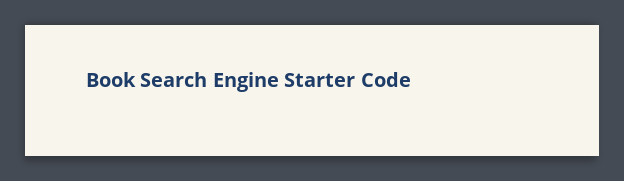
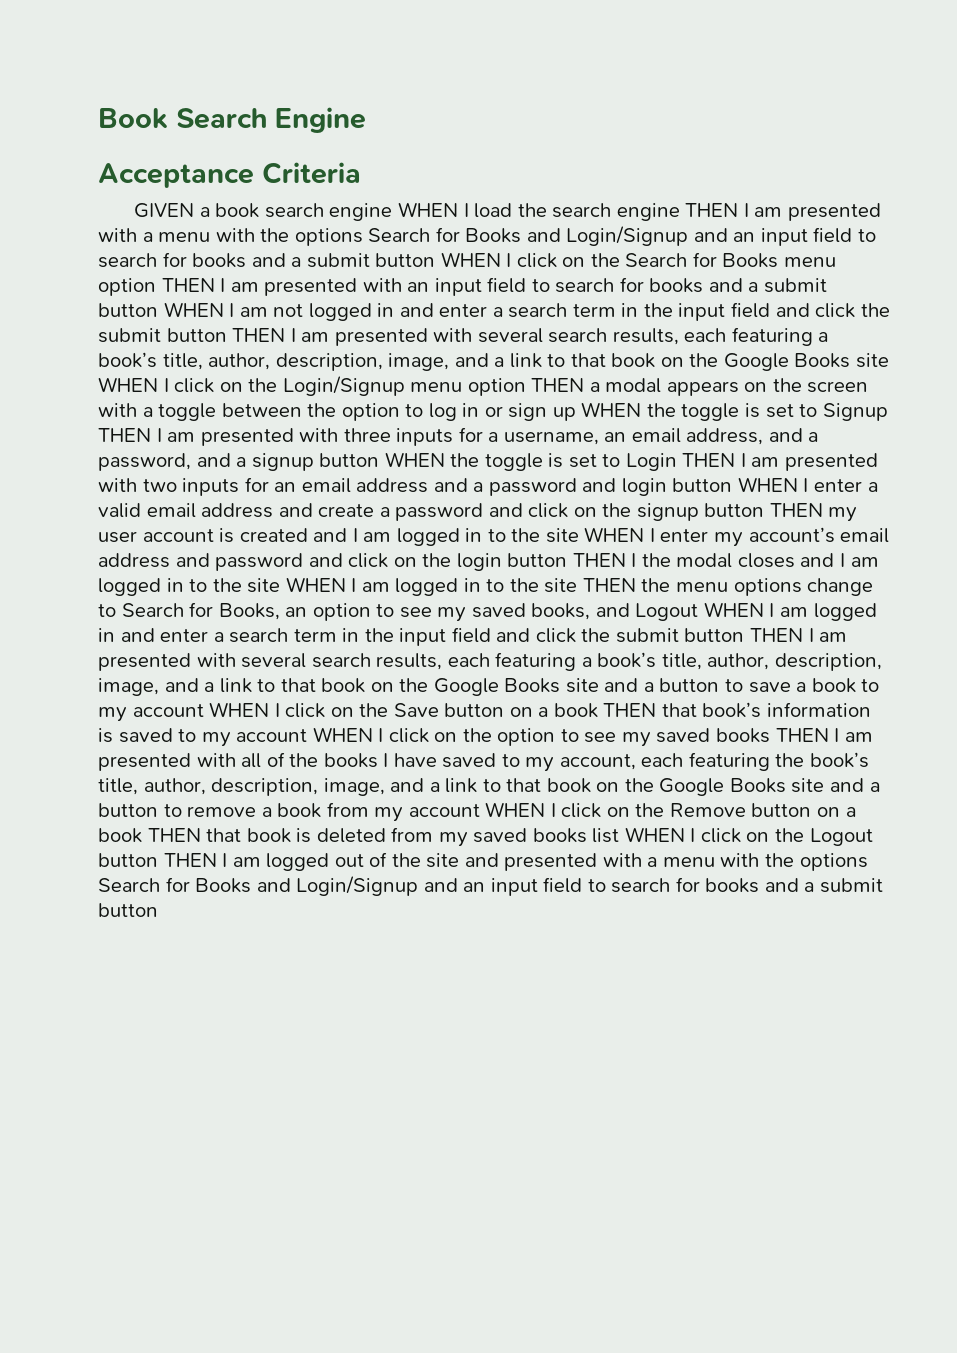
[284,72,411,87] Starter Code -> [98,162,361,188] [134,202,881,221] [98,226,877,246] [98,252,837,268] [98,277,828,296] [98,302,890,321] [98,327,829,346] [98,352,890,371] [98,376,869,396] [98,402,888,421] [98,427,819,446] [98,452,879,471] [98,477,878,496] [98,503,858,522] [98,527,890,547] [98,553,879,571] [98,577,874,596] [98,602,877,622] [98,627,848,646] [98,652,882,671] [98,678,880,696] [98,702,872,722] [98,727,873,747] [98,752,870,772] [98,778,880,796] [98,802,856,822] [98,827,873,847] [98,852,868,871] [98,876,884,896] [98,903,158,917] // Acceptance Criteria // GIVEN a book search engine WHEN I load the search engine THEN I am presented with a menu with the options Search for Books and Login/Signup and an input field to search for books and a submit button WHEN I click on the Search for Books menu option THEN I am presented with an input field to search for books and a submit button WHEN I am not logged in and enter a search term in the input field and click the submit button THEN I am presented with several search results, each featuring a book’s title, author, description, image, and a link to that book on the Google Books site WHEN I click on the Login/Signup menu option THEN a modal appears on the screen with a toggle between the option to log in or sign up WHEN the toggle is set to Signup THEN I am presented with three inputs for a username, an email address, and a password, and a signup button WHEN the toggle is set to Login THEN I am presented with two inputs for an email address and a password and login button WHEN I enter a valid email address and create a password and click on the signup button THEN my user account is created and I am logged in to the site WHEN I enter my account’s email address and password and click on the login button THEN I the modal closes and I am logged in to the site WHEN I am logged in to the site THEN the menu options change to Search for Books, an option to see my saved books, and Logout WHEN I am logged in and enter a search term in the input field and click the submit button THEN I am presented with several search results, each featuring a book’s title, author, description, image, and a link to that book on the Google Books site and a button to save a book to my account WHEN I click on the Save button on a book THEN that book’s information is saved to my account WHEN I click on the option to see my saved books THEN I am presented with all of the books I have saved to my account, each featuring the book’s title, author, description, image, and a link to that book on the Google Books site and a button to remove a book from my account WHEN I click on the Remove button on a book THEN that book is deleted from my saved books list WHEN I click on the Logout button THEN I am logged out of the site and presented with a menu with the options Search for Books and Login/Signup and an input field to search for books and a submit button

